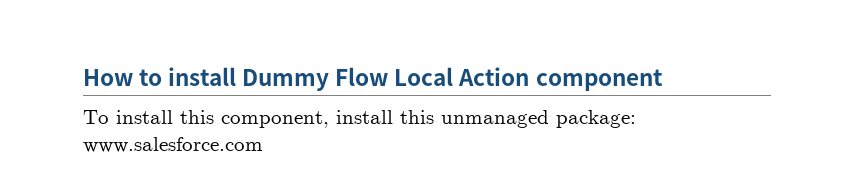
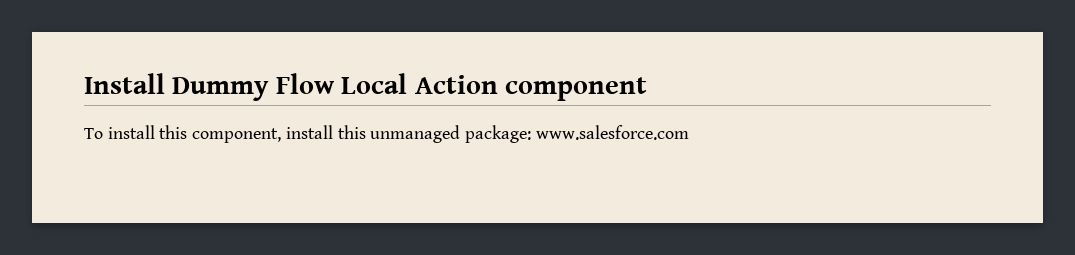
[83,67,237,86] How to install -> [84,73,165,94] Install

